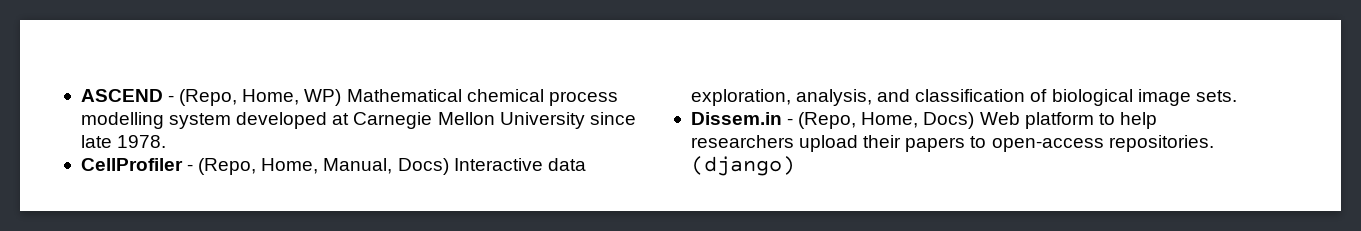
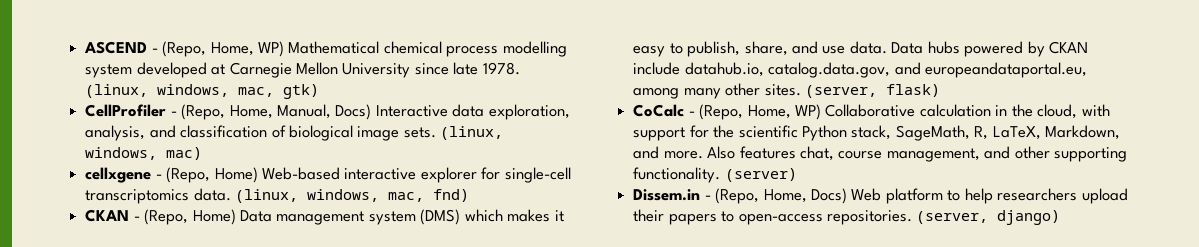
(167, 141) none -> [85,84,320,99] (linux, windows, mac, gtk)
(1237, 96) none -> [440,126,504,140] [85,147,203,160] [85,167,571,183] [85,188,470,204] [85,209,564,225] [633,41,1089,57] [633,62,1087,78] [633,83,940,99] [633,104,1110,120] [633,125,1121,141] [633,146,1128,162] [633,167,797,183] (linux, windows, mac) // cellxgene - (Repo, Home) Web-based interactive explorer for single-cell transcriptomics data. (linux, windows, mac, fnd) // CKAN - (Repo, Home) Data management system (DMS) which makes it easy to publish, share, and use data. Data hubs powered by CKAN include datahub.io, catalog.data.gov, and europeandataportal.eu, among many other sites. (server, flask) // CoCalc - (Repo, Home, WP) Collaborative calculation in the cloud, with support for the scientific Python stack, SageMath, R, LaTeX, Markdown, and more. Also features chat, course management, and other supporting functionality. (server)
[690,156,795,176] (django) -> [916,210,1061,225] (server, django)

